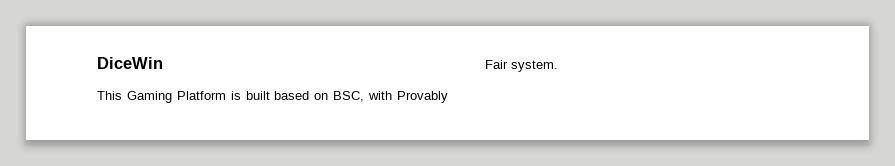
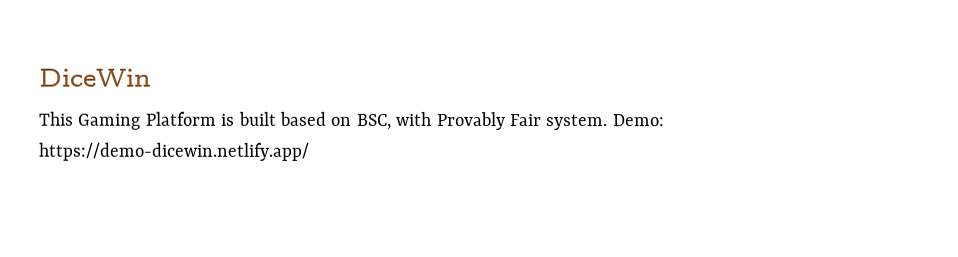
(558, 66) none -> [612,114,665,127] [38,142,309,161] Demo: https://demo-dicewin.netlify.app/

